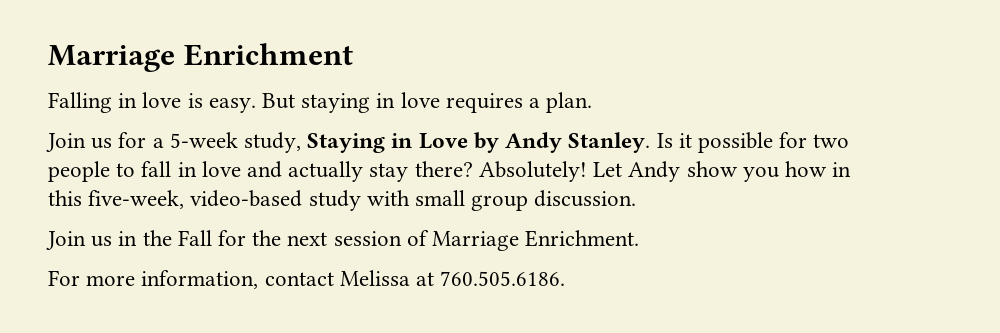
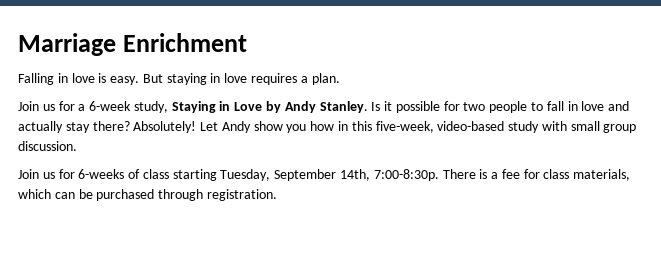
[169,132,238,148] 5-week -> [89,101,132,111] 6-week
[118,230,640,251] [48,270,566,289] in the Fall for the next session of Marriage Enrichment. // For more information, contact Melissa at 760.505.6186. -> [58,169,631,181] [18,189,277,201] for 6-weeks of class starting Tuesday, September 14th, 7:00-8:30p. There is a fee for class materials, which can be purchased through registration.

